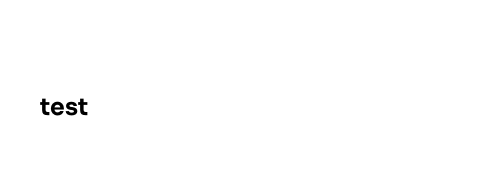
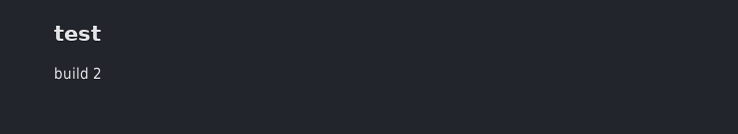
(88, 107) none -> [53,66,104,80] // build 2

